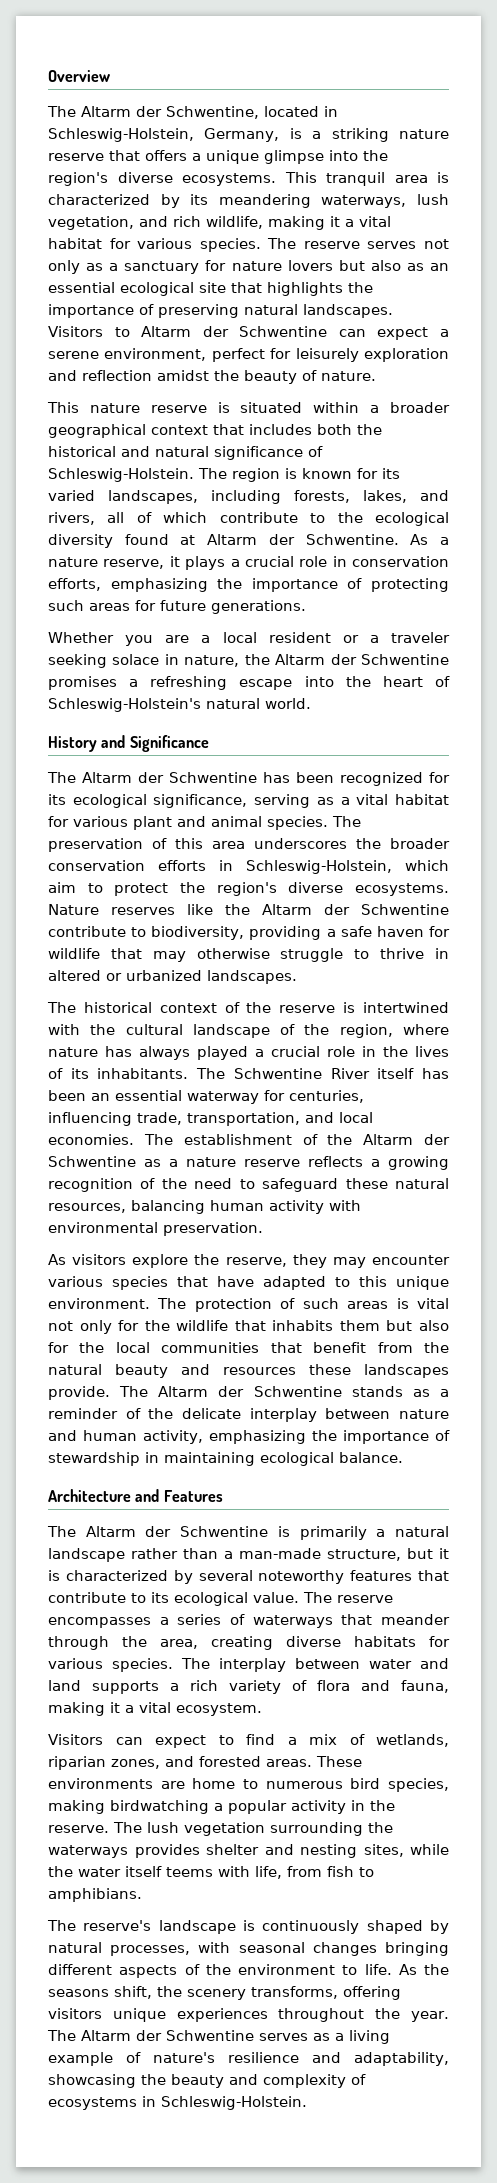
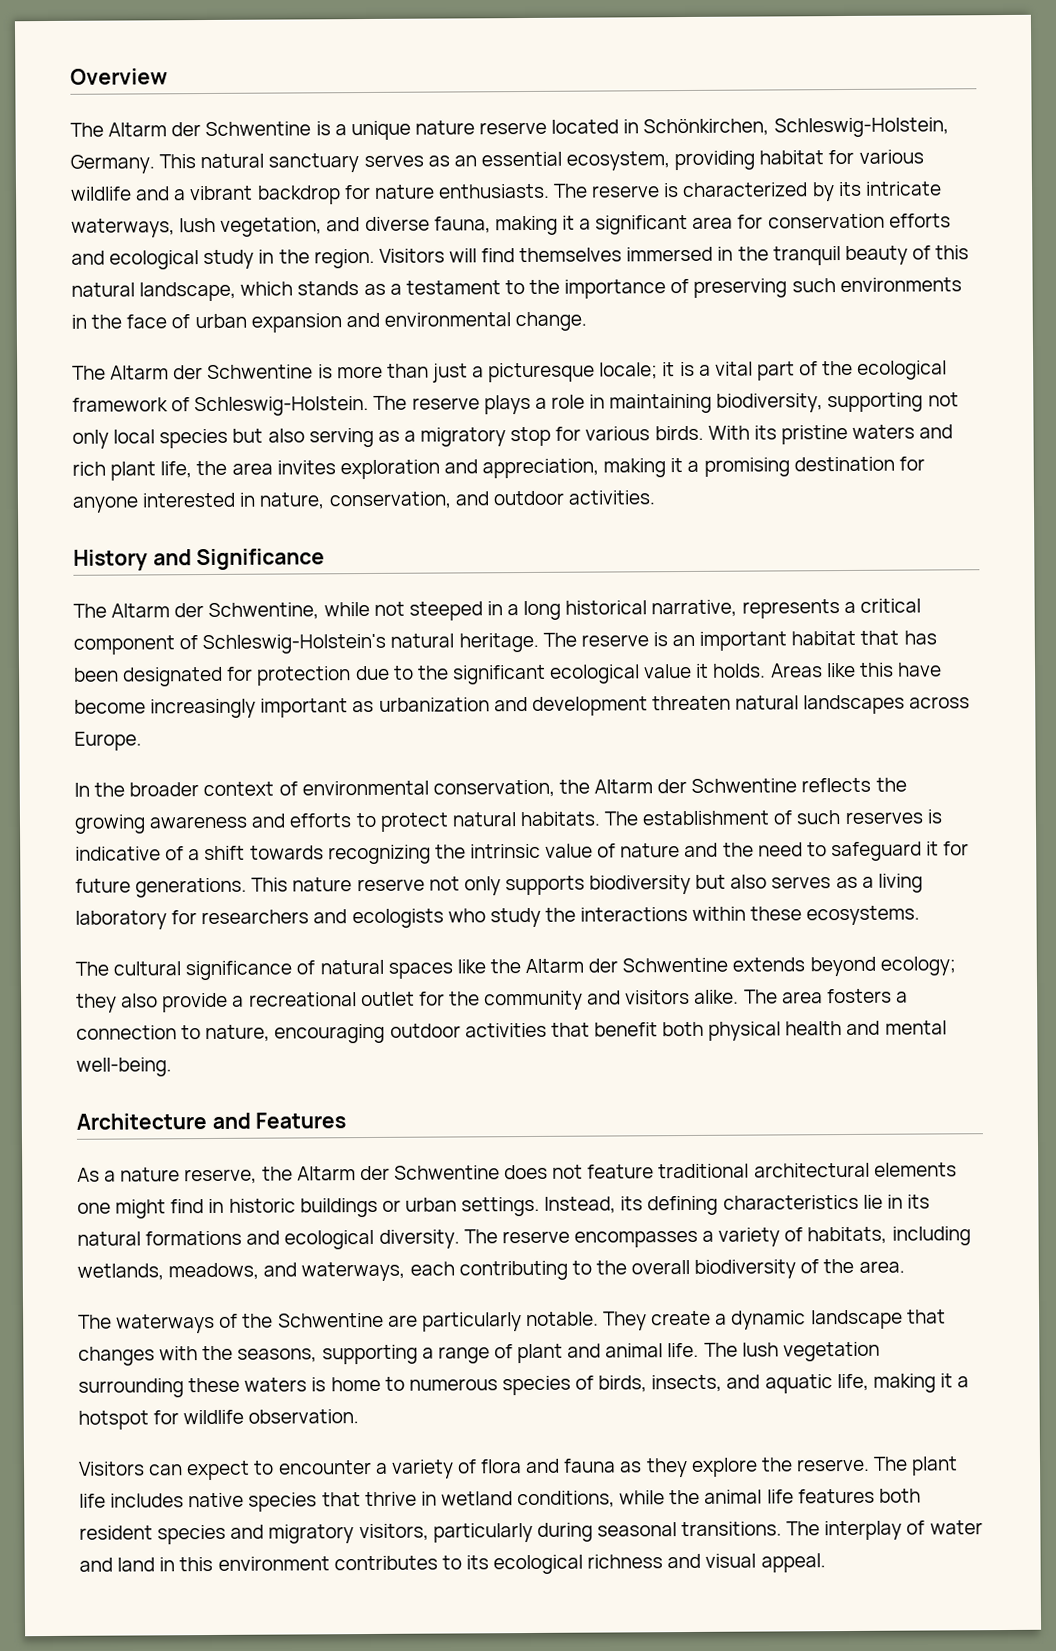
[166,106,338,119] [48,128,449,142] [48,150,388,164] [48,172,428,186] Schwentine, located in Schleswig-Holstein, Germany, is a striking nature reserve that offers a unique glimpse into the region's diverse ecosystems. This tranquil area -> [205,117,949,141] [70,149,924,174] [70,183,661,205] Schwentine is a unique nature reserve located in Schönkirchen, Schleswig-Holstein, Germany. This natural sanctuary serves as an essential ecosystem, providing habitat for various wildlife and a vibrant backdrop for nature enthusiasts. The reserve
[218,194,311,208] meandering -> [864,181,942,196] intricate
[173,216,391,230] [48,238,449,252] [48,260,450,274] [48,282,373,296] [48,304,393,318] [48,326,449,340] [48,348,449,362] [48,370,376,384] [47,402,450,413] [48,424,382,438] [48,446,323,460] [48,468,400,482] [48,490,449,504] [48,512,449,526] [48,534,450,548] [48,556,180,569] rich wildlife, making it a vital habitat for various species. The reserve serves not only as a sanctuary for nature lovers but also as an essential ecological site that highlights the importance of preserving natural landscapes. Visitors to Altarm der Schwentine can expect a serene environment, perfect for leisurely exploration and reflection amidst the beauty of nature. // This nature reserve is situated within a broader geographical context that includes both the historical and natural significance of Schleswig-Holstein. The region is known for its varied landscapes, including forests, lakes, and rivers, all of which contribute to the ecological diversity found at Altarm der Schwentine. As a nature reserve, it -> [364,213,951,236] [71,245,970,270] [71,277,962,302] [71,311,588,333] [72,360,948,383] [72,395,480,417] diverse fauna, making it a significant area for conservation efforts and ecological study in the region. Visitors will find themselves immersed in the tranquil beauty of this natural landscape, which stands as a testament to the importance of preserving such environments in the face of urban expansion and environmental change. // The Altarm der Schwentine is more than just a picturesque locale; it is a vital part of the ecological framework of Schleswig-Holstein. The reserve
[244,556,449,567] [48,578,449,592] [48,600,306,614] [48,632,450,646] [48,654,449,668] [48,676,451,690] [48,698,311,712] crucial role in conservation efforts, emphasizing the importance of protecting such areas for future generations. // Whether you are a local resident or a traveler seeking solace in nature, the Altarm der Schwentine promises a refreshing escape into the heart of Schleswig-Holstein's natural world. -> [550,392,959,414] [72,424,954,449] [72,456,925,481] [72,490,655,513] role in maintaining biodiversity, supporting not only local species but also serving as a migratory stop for various birds. With its pristine waters and rich plant life, the area invites exploration and appreciation, making it a promising destination for anyone interested in nature, conservation, and outdoor activities.
[169,772,450,786] [48,794,450,808] [48,816,361,830] [48,838,450,852] [48,860,449,874] [48,882,449,896] [48,904,175,915] Schwentine has been recognized for its ecological significance, serving as a vital habitat for various plant and animal species. The preservation of this area underscores the broader conservation efforts in Schleswig-Holstein, which aim to protect the region's diverse ecosystems. Nature reserves -> [208,598,921,621] [73,630,937,655] [74,662,942,687] [74,694,971,719] [74,731,142,751] [74,777,907,798] [74,809,942,834] [75,841,970,865] [75,873,923,898] [75,905,921,930] [75,959,453,981] Schwentine, while not steeped in a long historical narrative, represents a critical component of Schleswig-Holstein's natural heritage. The reserve is an important habitat that has been designated for protection due to the significant ecological value it holds. Areas like this have become increasingly important as urbanization and development threaten natural landscapes across Europe. // In the broader context of environmental conservation, the Altarm der Schwentine reflects the growing awareness and efforts to protect natural habitats. The establishment of such reserves is indicative of a shift towards recognizing the intrinsic value of nature and the need to safeguard it for future generations. This nature reserve not only supports biodiversity but also serves as a living laboratory for researchers and ecologists who study the interactions within these ecosystems. // The cultural significance of natural spaces
[48,926,451,940] [48,948,449,962] [48,970,297,984] [47,1002,449,1013] [48,1024,449,1038] [48,1046,449,1060] [48,1068,450,1079] [48,1090,364,1104] [48,1112,373,1126] [48,1134,450,1145] [48,1156,449,1170] [48,1178,449,1192] [48,1200,361,1214] [48,1222,263,1236] [48,1254,450,1268] [48,1276,449,1290] [48,1298,449,1312] [48,1320,449,1334] [48,1342,449,1353] [48,1364,449,1378] [48,1386,450,1400] [48,1408,449,1422] [48,1430,450,1444] [48,1452,403,1466] [48,1489,223,1502] [47,1526,450,1540] [48,1548,449,1562] [48,1570,449,1584] [48,1592,393,1606] [48,1614,450,1628] [48,1636,450,1650] [48,1658,449,1672] [48,1680,449,1694] [48,1702,262,1716] [48,1734,449,1748] [48,1756,362,1770] [48,1778,449,1792] [48,1800,395,1814] [48,1822,393,1836] [48,1844,449,1858] [48,1866,374,1879] [48,1888,142,1902] [47,1920,449,1934] [48,1942,449,1956] [48,1964,449,1978] [48,1986,401,2000] [48,2008,450,2022] [47,2030,390,2044] [48,2052,449,2066] [48,2074,366,2088] [48,2096,307,2110] contribute to biodiversity, providing a safe haven for wildlife that may otherwise struggle to thrive in altered or urbanized landscapes. // The historical context of the reserve is intertwined with the cultural landscape of the region, where nature has always played a crucial role in the lives of its inhabitants. The Schwentine River itself has been an essential waterway for centuries, influencing trade, transportation, and local economies. The establishment of the Altarm der Schwentine as a nature reserve reflects a growing recognition of the need to safeguard these natural resources, balancing human activity with environmental preservation. // As visitors explore the reserve, they may encounter various species that have adapted to this unique environment. The protection of such areas is vital not only for the wildlife that inhabits them but also for the local communities that benefit from the natural beauty and resources these landscapes provide. The Altarm der Schwentine stands as a reminder of the delicate interplay between nature and human activity, emphasizing the importance of stewardship in maintaining ecological balance. // Architecture and Features // The Altarm der Schwentine is primarily a natural landscape rather than a man-made structure, but it is characterized by several noteworthy features that contribute to its ecological value. The reserve encompasses a series of waterways that meander through the area, creating diverse habitats for various species. The interplay between water and land supports a rich variety of flora and fauna, making it a vital ecosystem. // Visitors can expect to find a mix of wetlands, riparian zones, and forested areas. These environments are home to numerous bird species, making birdwatching a popular activity in the reserve. The lush vegetation surrounding the waterways provides shelter and nesting sites, while the water itself teems with life, from fish to amphibians. // The reserve's landscape is continuously shaped by natural processes, with seasonal changes bringing different aspects of the environment to life. As the seasons shift, the scenery transforms, offering visitors unique experiences throughout the year. The Altarm der Schwentine serves as a living example of nature's resilience and adaptability, showcasing the beauty and complexity of ecosystems in Schleswig-Holstein. -> [732,956,956,977] [76,988,908,1013] [76,1020,947,1044] [76,1057,172,1077] [76,1112,347,1130] [77,1162,957,1185] [77,1194,930,1219] [77,1226,971,1250] [77,1258,905,1282] [78,1309,946,1334] [78,1341,880,1366] [78,1373,970,1398] [78,1409,360,1430] [78,1456,959,1481] [79,1488,921,1512] [79,1520,983,1545] [79,1553,826,1575] extends beyond ecology; they also provide a recreational outlet for the community and visitors alike. The area fosters a connection to nature, encouraging outdoor activities that benefit both physical health and mental well-being. // Architecture and Features // As a nature reserve, the Altarm der Schwentine does not feature traditional architectural elements one might find in historic buildings or urban settings. Instead, its defining characteristics lie in its natural formations and ecological diversity. The reserve encompasses a variety of habitats, including wetlands, meadows, and waterways, each contributing to the overall biodiversity of the area. // The waterways of the Schwentine are particularly notable. They create a dynamic landscape that changes with the seasons, supporting a range of plant and animal life. The lush vegetation surrounding these waters is home to numerous species of birds, insects, and aquatic life, making it a hotspot for wildlife observation. // Visitors can expect to encounter a variety of flora and fauna as they explore the reserve. The plant life includes native species that thrive in wetland conditions, while the animal life features both resident species and migratory visitors, particularly during seasonal transitions. The interplay of water and land in this environment contributes to its ecological richness and visual appeal.

